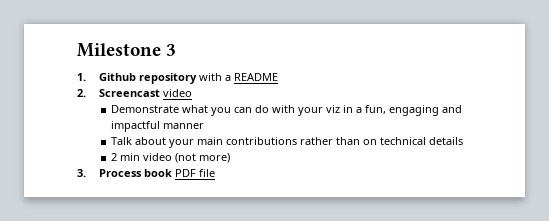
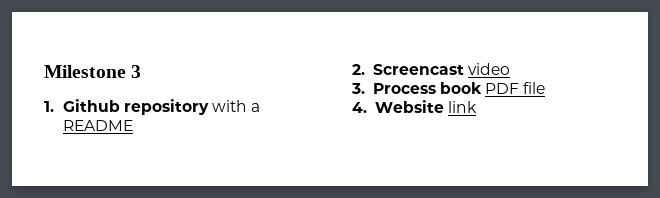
[110,105,462,116] [110,121,204,132] [110,137,463,148] [110,153,230,163] // Demonstrate what you can do with your viz in a fun, engaging and impactful manner // Talk about your main contributions rather than on technical details // 2 min video (not more) -> (510, 69) none
(215, 173) none -> [352,100,477,113] // 4. Website link

